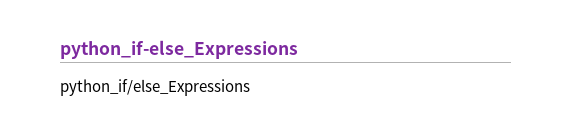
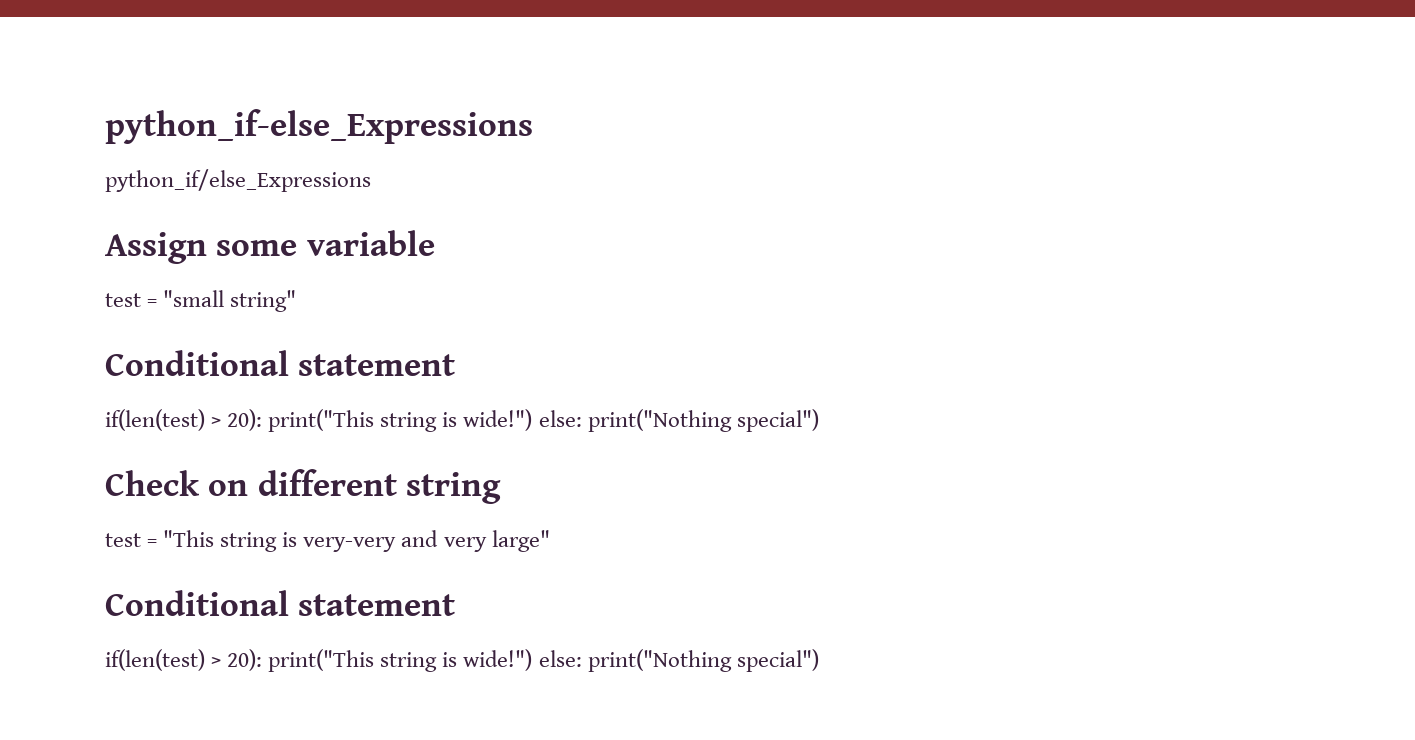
(250, 87) none -> [105,230,435,264] [105,290,297,312] [105,350,456,376] [105,409,819,432] [105,469,502,504] [105,530,550,552] [105,590,456,616] [105,649,819,672] // Assign some variable // test = "small string" // Conditional statement // if(len(test) > 20): print("This string is wide!") else: print("Nothing special") // Check on different string // test = "This string is very-very and very large" // Conditional statement // if(len(test) > 20): print("This string is wide!") else: print("Nothing special")

